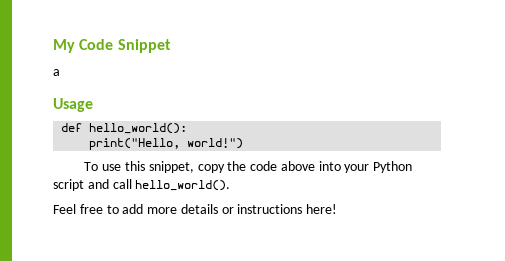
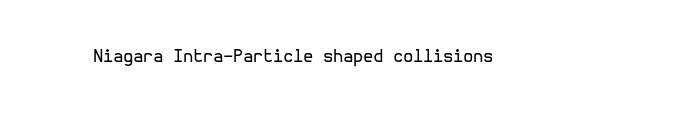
[53,39,171,53] [53,69,60,76] [53,98,93,112] [61,123,188,134] [89,138,244,150] [84,161,413,173] [53,179,231,191] [53,204,338,214] My Code Snippet // a // Usage // def hello_world(): // print("Hello, world!") // To use this snippet, copy the code above into your Python script and call hello_world(). // Feel free to add more details or instructions here! -> [93,49,493,67] Niagara Intra-Particle shaped collisions

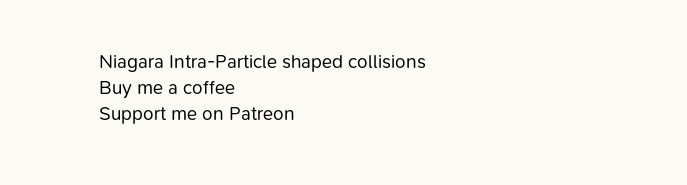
(493, 55) none -> [99,80,236,99] [99,107,296,124] // Buy me a coffee // Support me on Patreon

